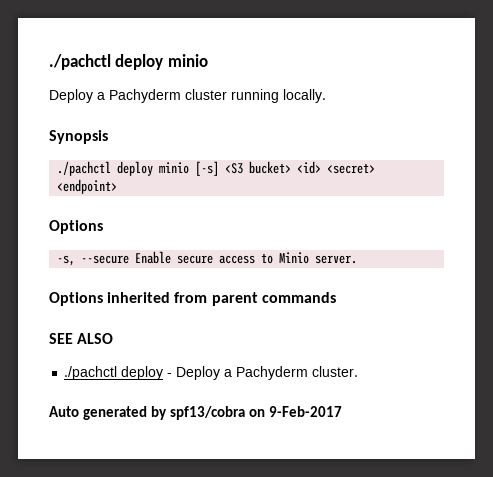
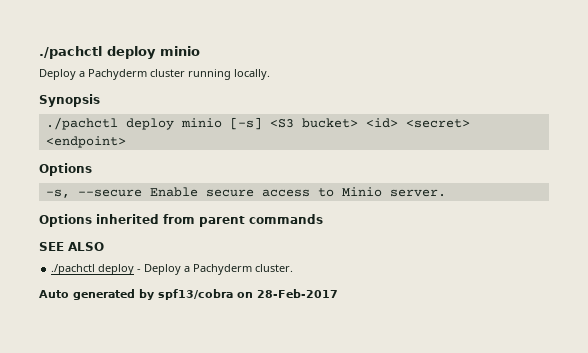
[269,406,343,417] 9-Feb-2017 -> [257,289,338,298] 28-Feb-2017

